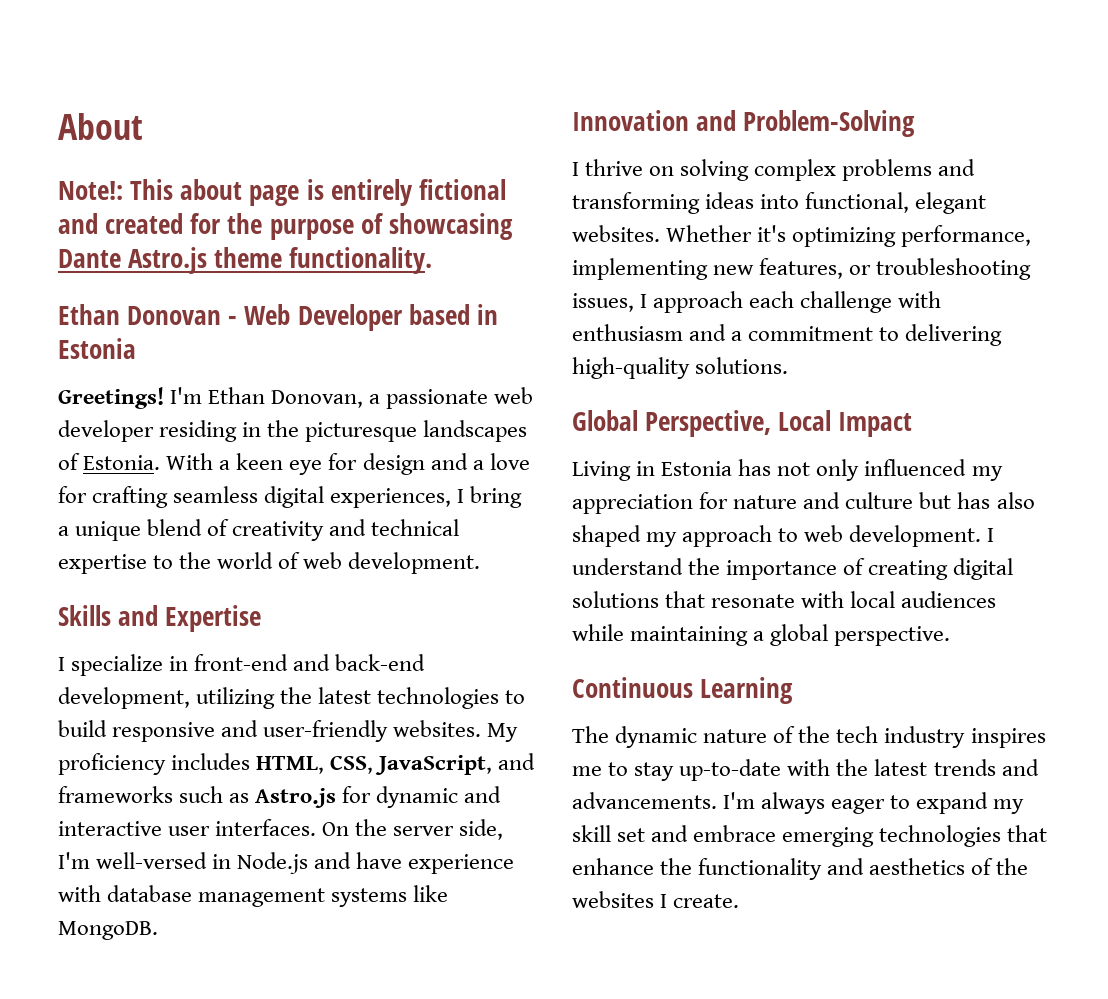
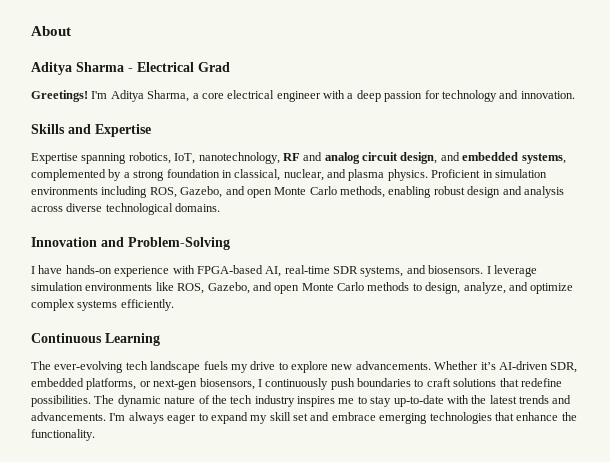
[58,179,506,206] [58,213,513,240] [58,247,433,274] [58,304,498,331] [58,338,136,359] [58,387,534,409] [58,420,528,442] [58,453,530,475] [58,486,523,508] [58,519,460,541] [58,552,481,574] [58,605,262,632] [58,654,426,676] [58,687,526,709] [58,720,519,742] [58,753,536,775] [58,786,502,808] [58,819,504,840] [58,852,515,874] [58,885,449,907] [58,921,158,940] [572,110,916,137] [572,159,976,181] [572,192,987,214] [572,225,1032,247] [572,258,1032,280] [572,291,942,313] [572,324,1003,346] [572,357,789,379] [572,410,913,437] [572,459,1003,481] [572,492,1035,514] [572,525,995,547] [572,558,1014,580] [572,591,997,608] [572,624,951,646] [572,677,794,704] Note!: This about page is entirely fictional and created for the purpose of showcasing Dante Astro.js theme functionality. // Ethan Donovan - Web Developer based in Estonia // Greetings! I'm Ethan Donovan, a passionate web developer residing in the picturesque landscapes of Estonia. With a keen eye for design and a love for crafting seamless digital experiences, I bring a unique blend of creativity and technical expertise to the world of web development. // Skills and Expertise // I specialize in front-end and back-end development, utilizing the latest technologies to build responsive and user-friendly websites. My proficiency includes HTML, CSS, JavaScript, and frameworks such as Astro.js for dynamic and interactive user interfaces. On the server side, I'm well-versed in Node.js and have experience with database management systems like MongoDB. // Innovation and Problem-Solving // I thrive on solving complex problems and transforming ideas into functional, elegant websites. Whether it's optimizing performance, implementing new features, or troubleshooting issues, I approach each challenge with enthusiasm and a commitment to delivering high-quality solutions. // Global Perspective, Local Impact // Living in Estonia has not only influenced my appreciation for nature and culture but has also shaped my approach to web development. I understand the importance of creating digital solutions that resonate with local audiences while maintaining a global perspective. // Continuous Learning // -> [31,62,230,75] [31,90,575,102] [31,124,151,137] [31,152,566,164] [31,169,547,181] [31,186,564,198] [31,203,221,215] [31,237,230,250] [31,265,537,277] [31,282,574,294] [31,299,174,311] [31,333,160,346] [31,361,578,373] [31,378,562,390] [31,395,91,407] Aditya Sharma - Electrical Grad // Greetings! I'm Aditya Sharma, a core electrical engineer with a deep passion for technology and innovation. // Skills and Expertise // Expertise spanning robotics, IoT, nanotechnology, RF and analog circuit design, and embedded systems, complemented by a strong foundation in classical, nuclear, and plasma physics. Proficient in simulation environments including ROS, Gazebo, and open Monte Carlo methods, enabling robust design and analysis across diverse technological domains. // Innovation and Problem-Solving // I have hands-on experience with FPGA-based AI, real-time SDR systems, and biosensors. I leverage simulation environments like ROS, Gazebo, and open Monte Carlo methods to design, analyze, and optimize complex systems efficiently. // Continuous Learning // The ever-evolving tech landscape fuels my drive to explore new advancements. Whether it’s AI-driven SDR, embedded platforms, or next-gen biosensors, I continuously push boundaries to craft solutions that redefine possibilities.
[698,858,1029,880] [572,891,740,908] functionality and aesthetics of the websites I create. -> [31,429,95,441] functionality.

